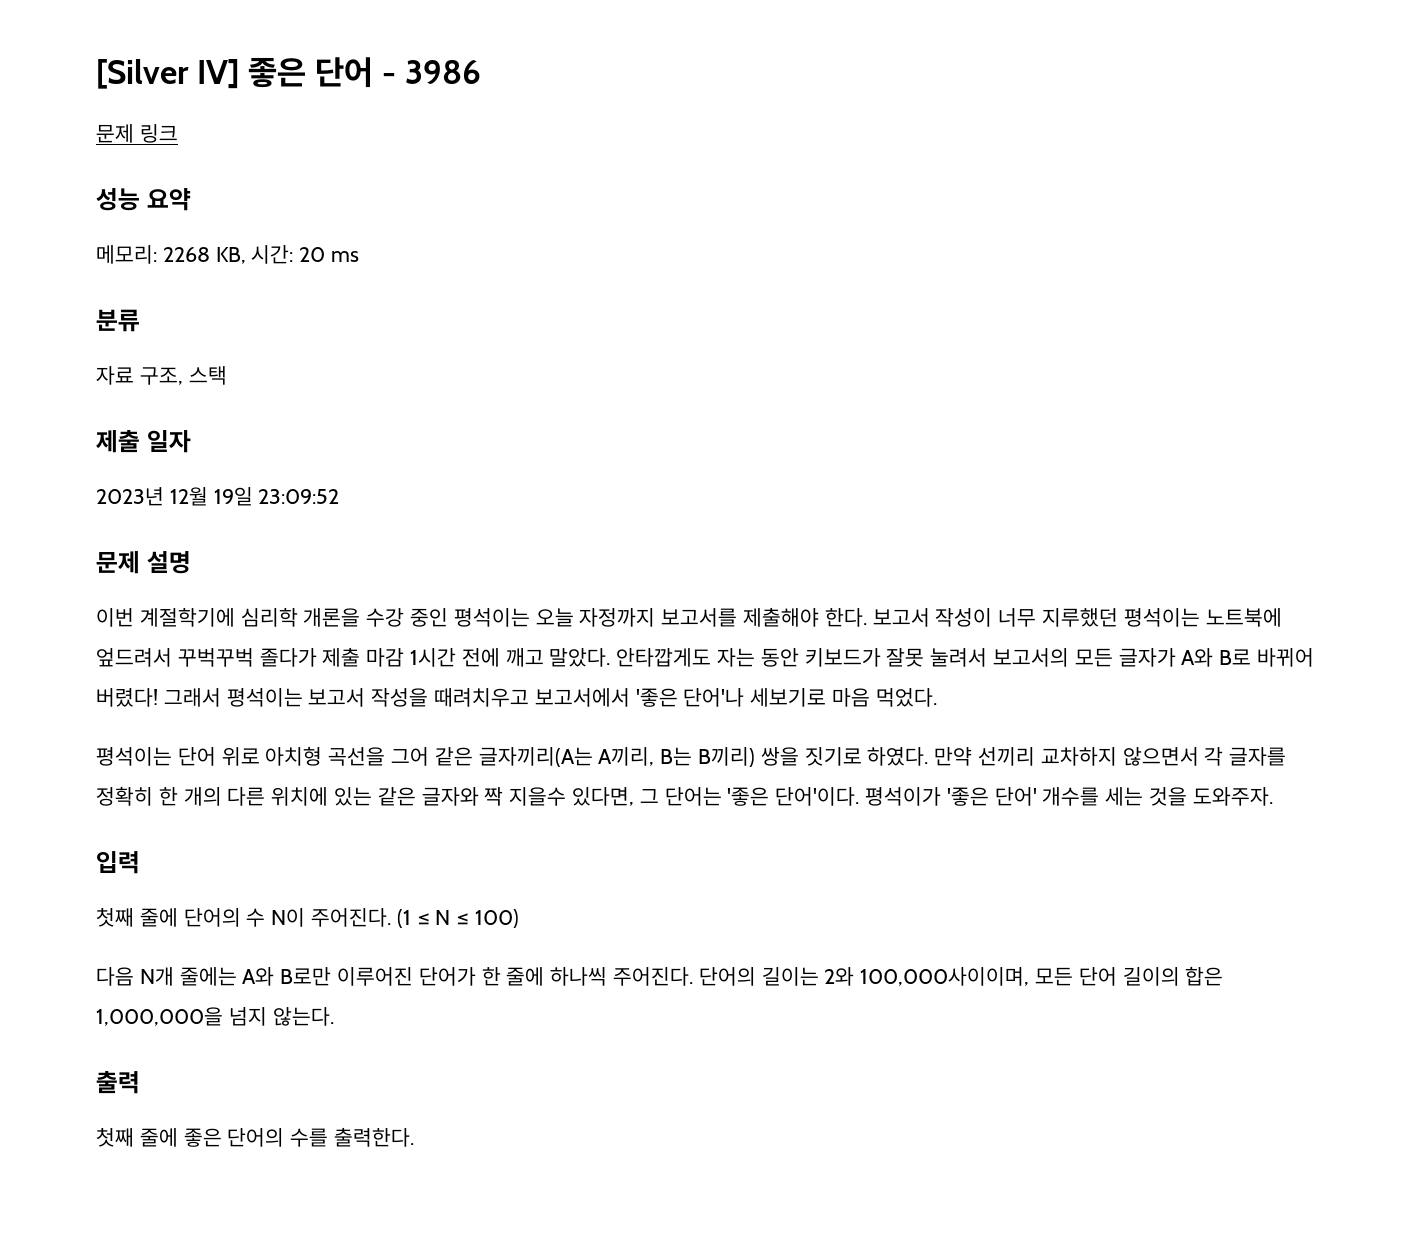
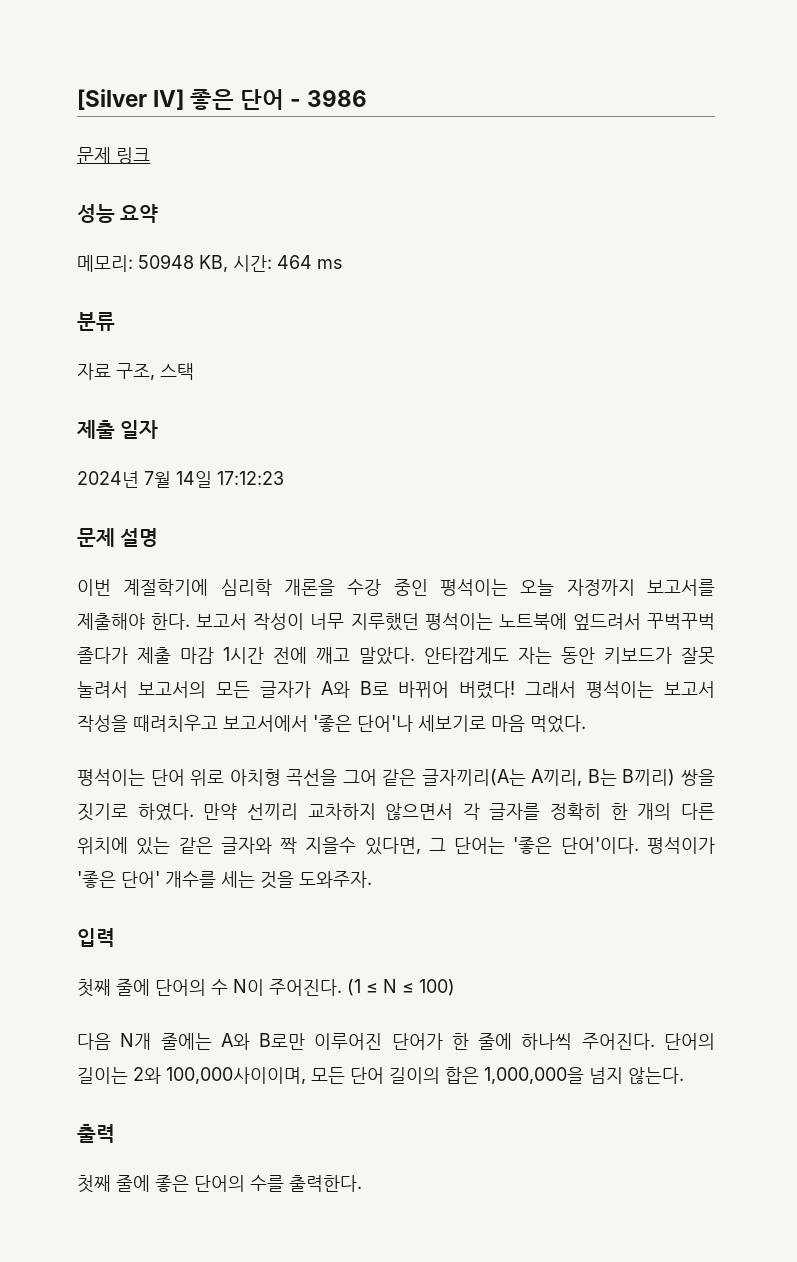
[162,247,210,262] 2268 -> [138,254,194,269] 50948
[299,247,326,262] 20 -> [277,255,312,269] 464
[96,487,340,506] 2023년 12월 19일 23:09:52 -> [77,471,284,488] 2024년 7월 14일 17:12:23

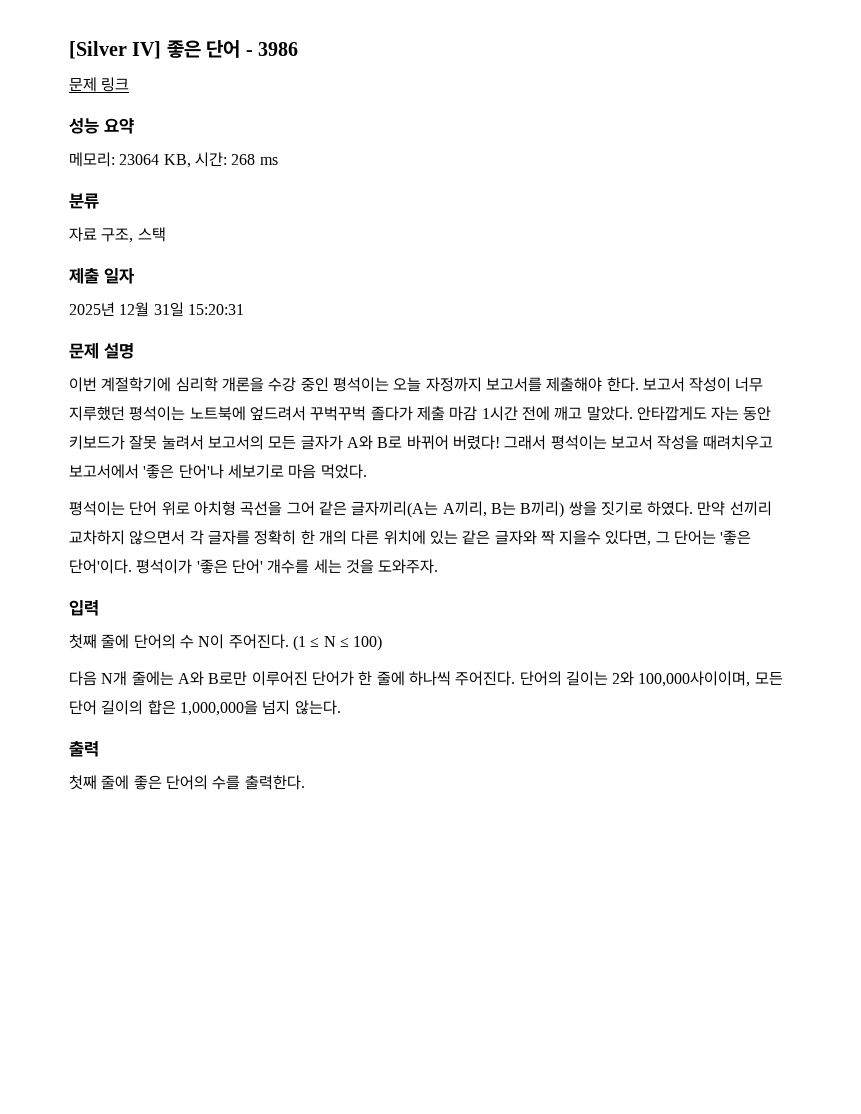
[138,254,194,269] 50948 -> [119,154,160,165] 23064
[277,255,312,269] 464 -> [231,154,256,165] 268
[77,471,284,488] 2024년 7월 14일 17:12:23 -> [69,302,244,317] 2025년 12월 31일 15:20:31

